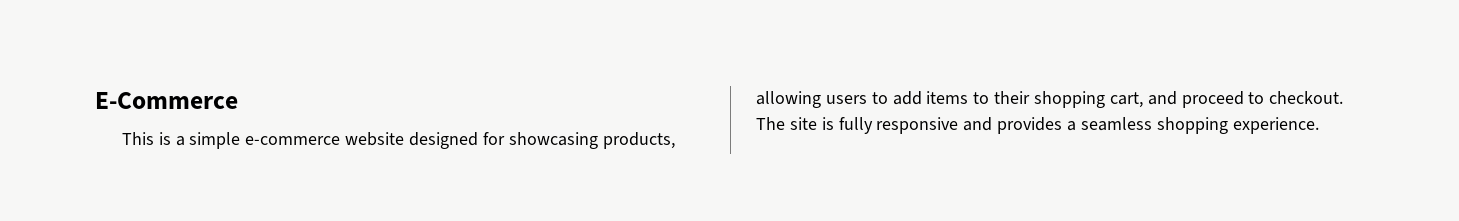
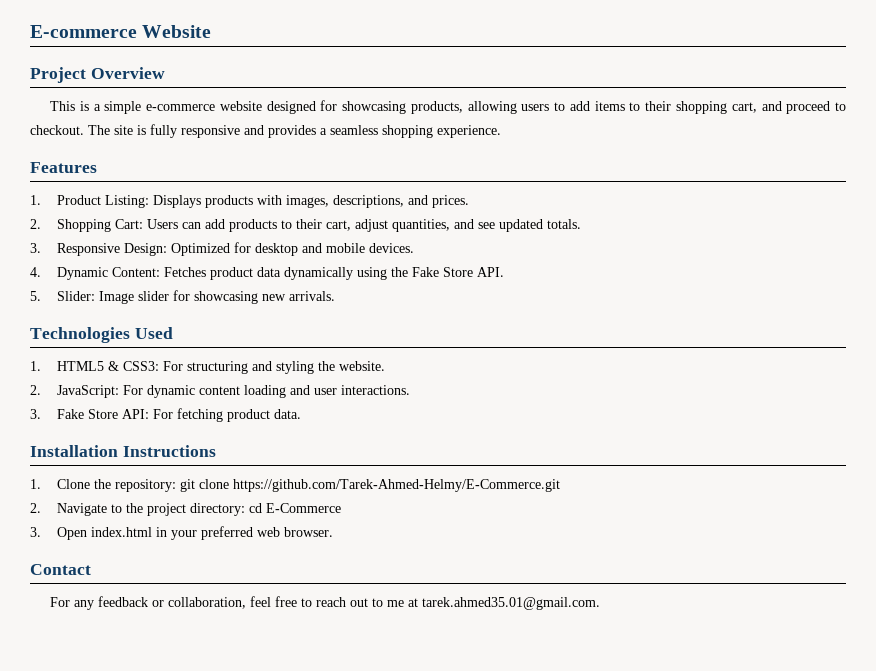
[95,92,238,109] E-Commerce -> [30,25,212,38] [30,67,165,83] E-commerce Website // Project Overview
(1319, 125) none -> [30,162,97,173] [30,195,470,208] [30,219,582,232] [30,242,415,256] [30,267,505,280] [30,290,336,304] [30,327,173,343] [30,361,386,374] [30,385,411,398] [30,408,302,422] [30,445,216,457] [30,479,561,492] [30,503,342,516] [30,526,334,540] [30,564,91,575] [50,596,601,610] // Features // 1. Product Listing: Displays products with images, descriptions, and prices. // 2. Shopping Cart: Users can add products to their cart, adjust quantities, and see updated totals. // 3. Responsive Design: Optimized for desktop and mobile devices. // 4. Dynamic Content: Fetches product data dynamically using the Fake Store API. // 5. Slider: Image slider for showcasing new arrivals. // Technologies Used // 1. HTML5 & CSS3: For structuring and styling the website. // 2. JavaScript: For dynamic content loading and user interactions. // 3. Fake Store API: For fetching product data. // Installation Instructions // 1. Clone the repository: git clone https://github.com/Tarek-Ahmed-Helmy/E-Commerce.git // 2. Navigate to the project directory: cd E-Commerce // 3. Open index.html in your preferred web browser. // Contact // For any feedback or collaboration, feel free to reach out to me at tarek.ahmed35.01@gmail.com.

